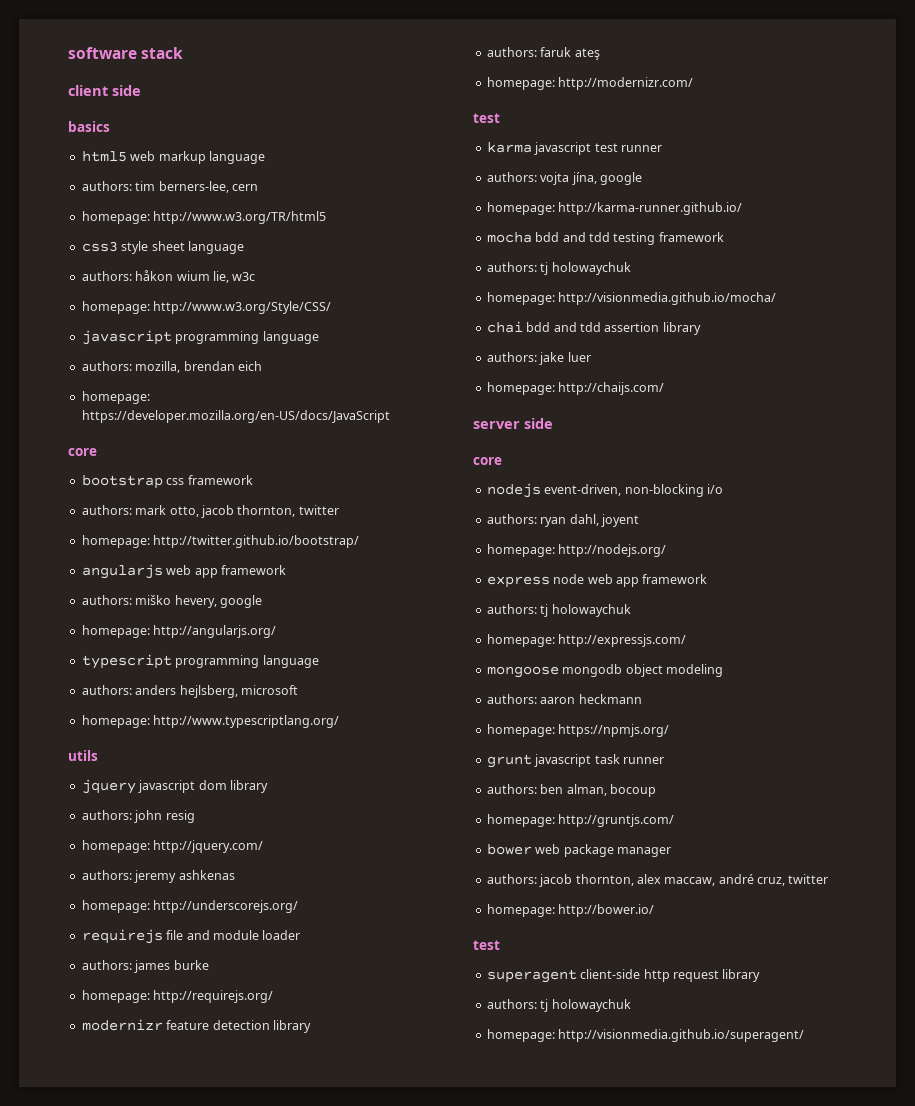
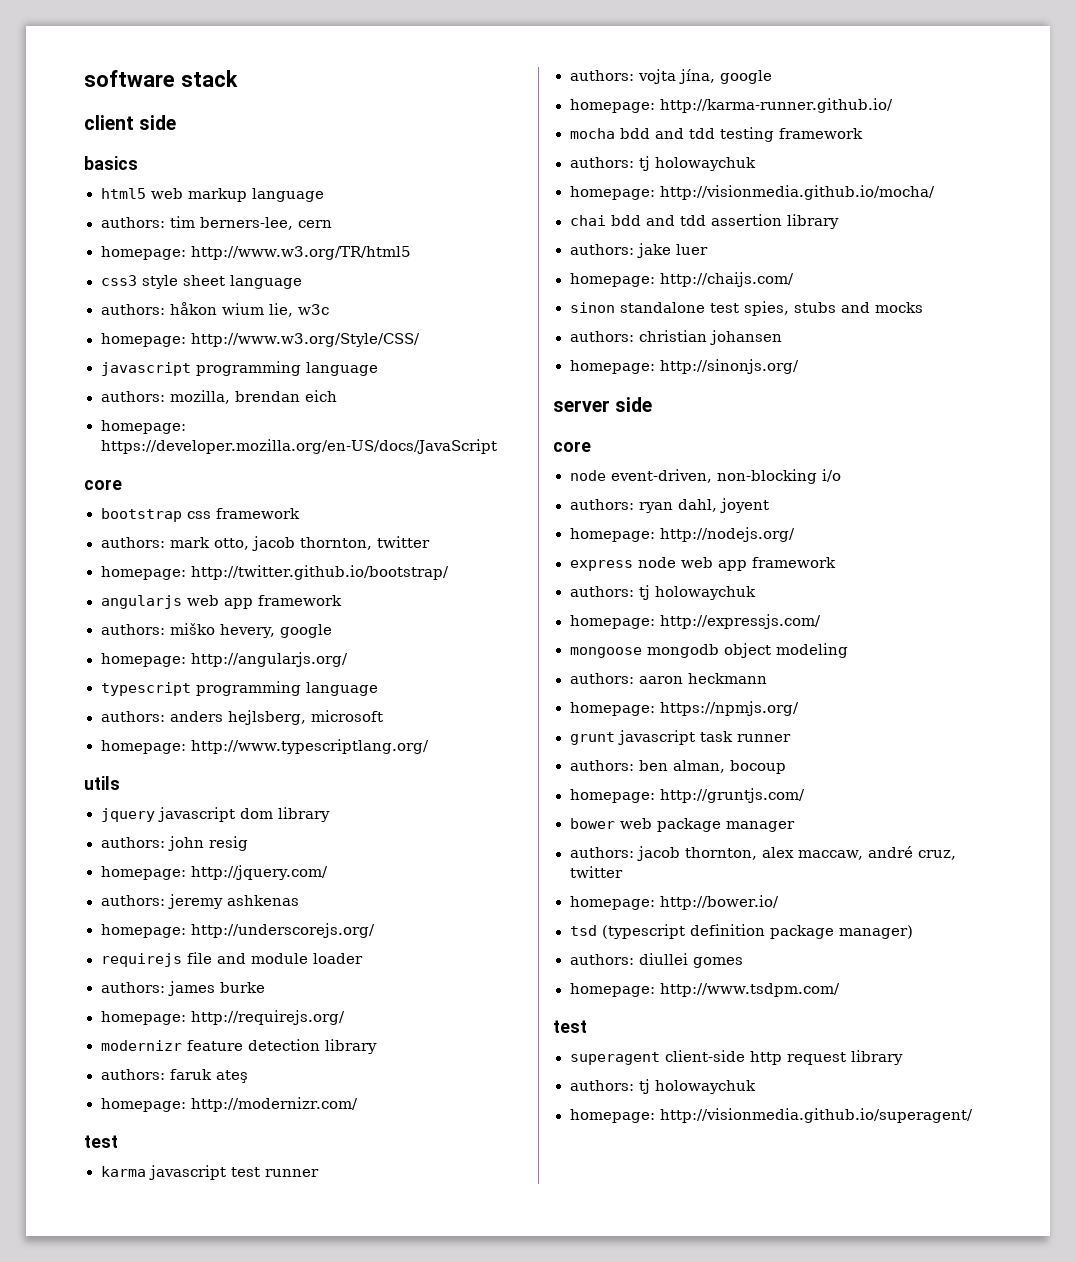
(665, 388) none -> [569,301,923,316] [569,330,782,345] [569,359,799,374] // sinon standalone test spies, stubs and mocks // authors: christian johansen // homepage: http://sinonjs.org/
[486,483,541,498] nodejs -> [569,470,606,481] node
(655, 910) none -> [569,924,913,939] [569,953,743,968] [569,983,841,997] // tsd (typescript definition package manager) // authors: diullei gomes // homepage: http://www.tsdpm.com/

